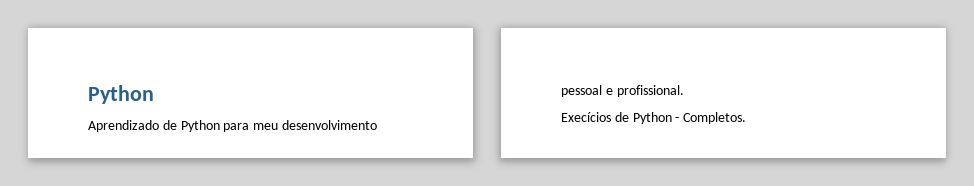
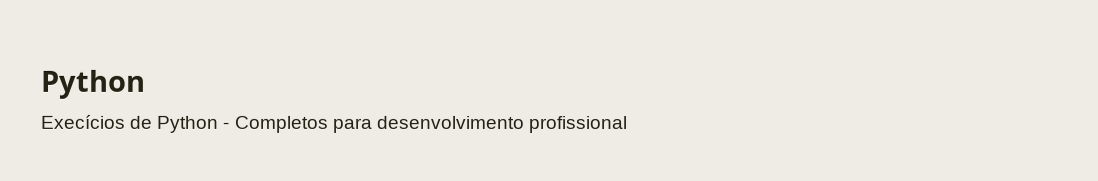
[88,85,154,104] [88,120,377,132] [561,85,684,97] Python // Aprendizado de Python para meu desenvolvimento pessoal e profissional. -> [40,69,146,99] Python
[683,112,747,124] Completos. -> [233,115,627,134] Completos para desenvolvimento profissional

